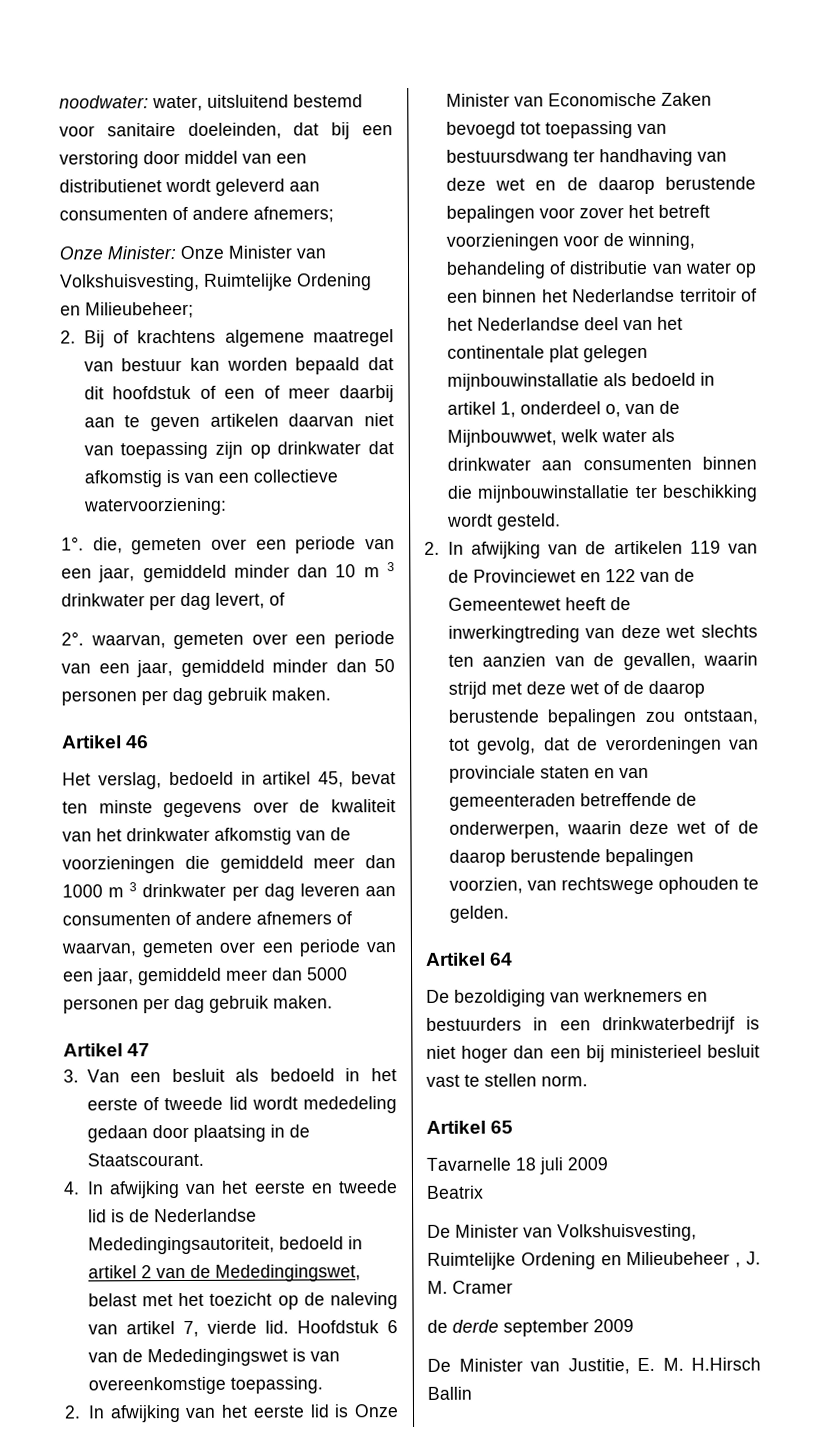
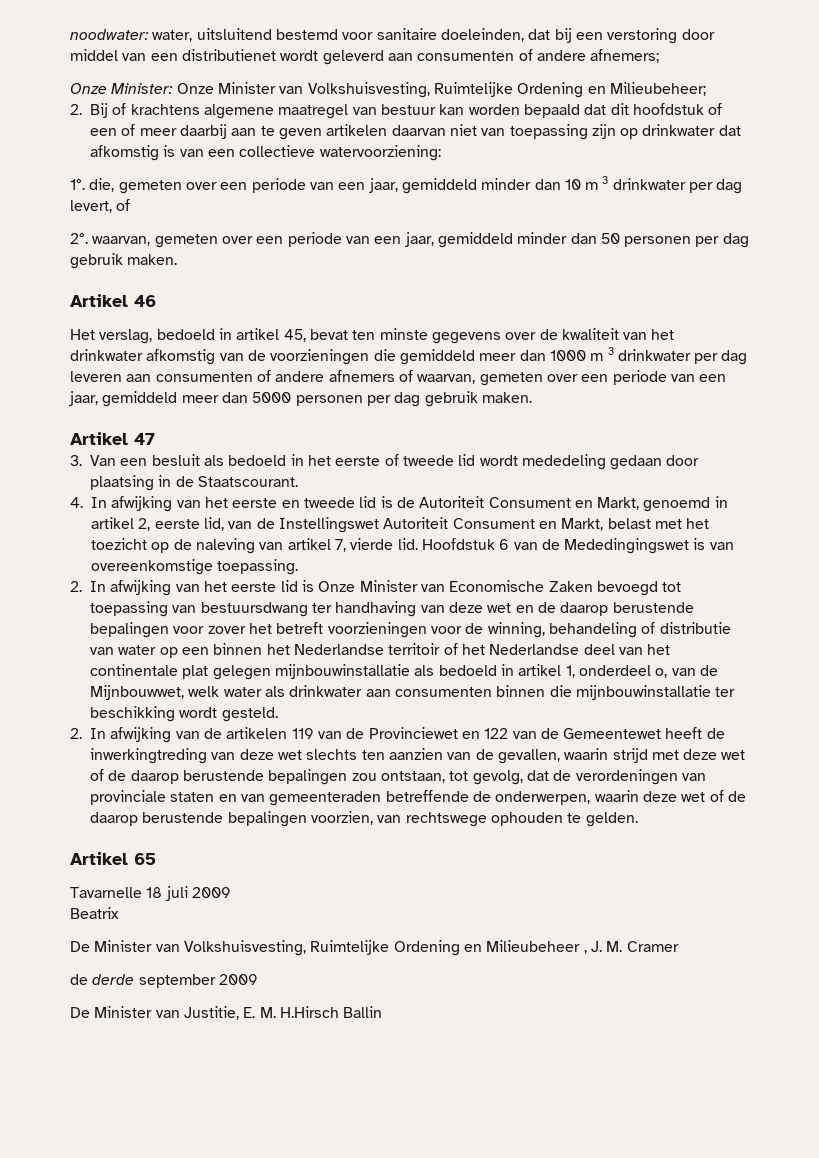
[153,1208,257,1223] [87,1236,363,1255] [87,1264,361,1282] Nederlandse Mededingingsautoriteit, bedoeld in artikel 2 van de Mededingingswet, -> [419,496,728,512] [91,517,604,533] Autoriteit Consument en Markt, genoemd in artikel 2, eerste lid, van de Instellingswet Autoriteit Consument en Markt,
[425,952,514,966] [426,988,708,1007] [426,1016,760,1035] [426,1044,760,1063] [426,1073,588,1087] // Artikel 64 // De bezoldiging van werknemers en bestuurders in een drinkwaterbedrijf is niet hoger dan een bij ministerieel besluit vast te stellen norm. -> (638, 819) none

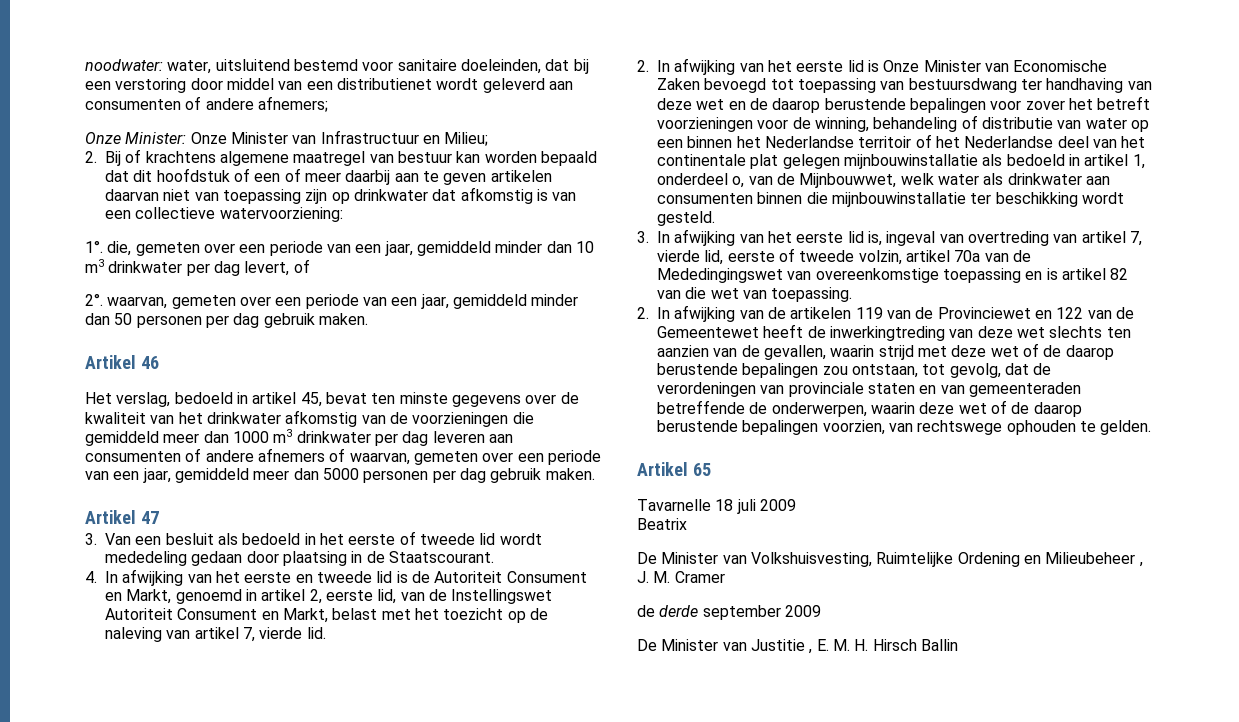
[307,82,706,98] Volkshuisvesting, Ruimtelijke Ordening en Milieubeheer; -> [320,130,489,146] Infrastructuur en Milieu;
[585,176,609,190] m 3 -> [85,259,104,273] m3
[590,347,614,361] m 3 -> [273,429,293,443] m3
[421,538,734,554] [91,559,299,575] Hoofdstuk 6 van de Mededingingswet is van overeenkomstige toepassing. -> (326, 633) none
(278, 714) none -> [637,229,1142,246] [657,248,1031,265] [657,268,1129,283] [657,287,853,302] // 3. In afwijking van het eerste lid is, ingeval van overtreding van artikel 7, vierde lid, eerste of tweede volzin, artikel 70a van de Mededingingswet van overeenkomstige toepassing en is artikel 82 van die wet van toepassing.
[183,1006,339,1020] Justitie, E. M. H.Hirsch -> [750,639,917,654] Justitie , E. M. H. Hirsch

